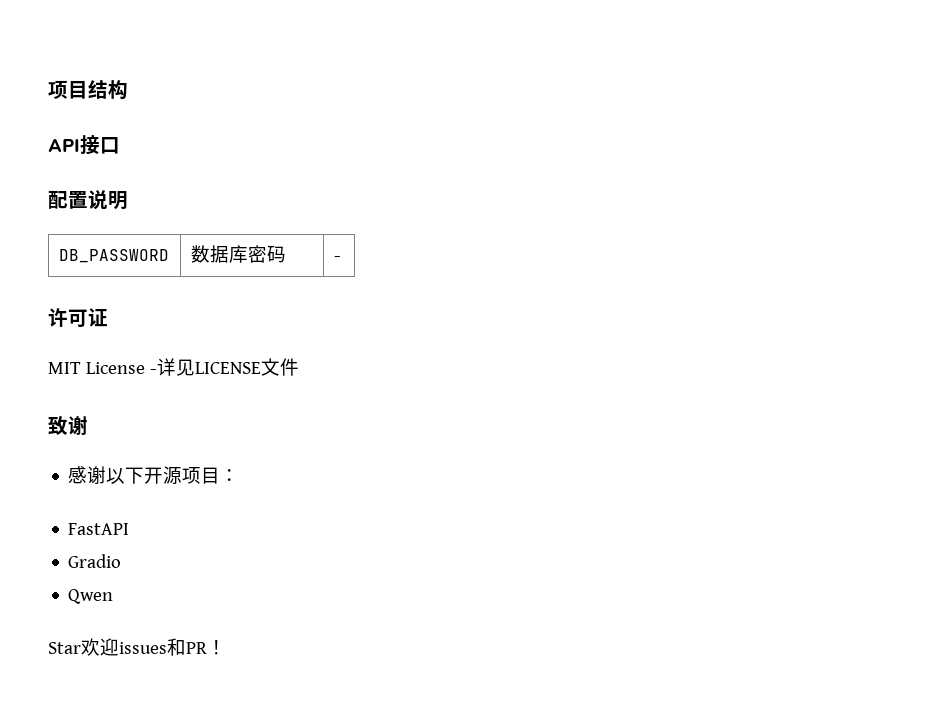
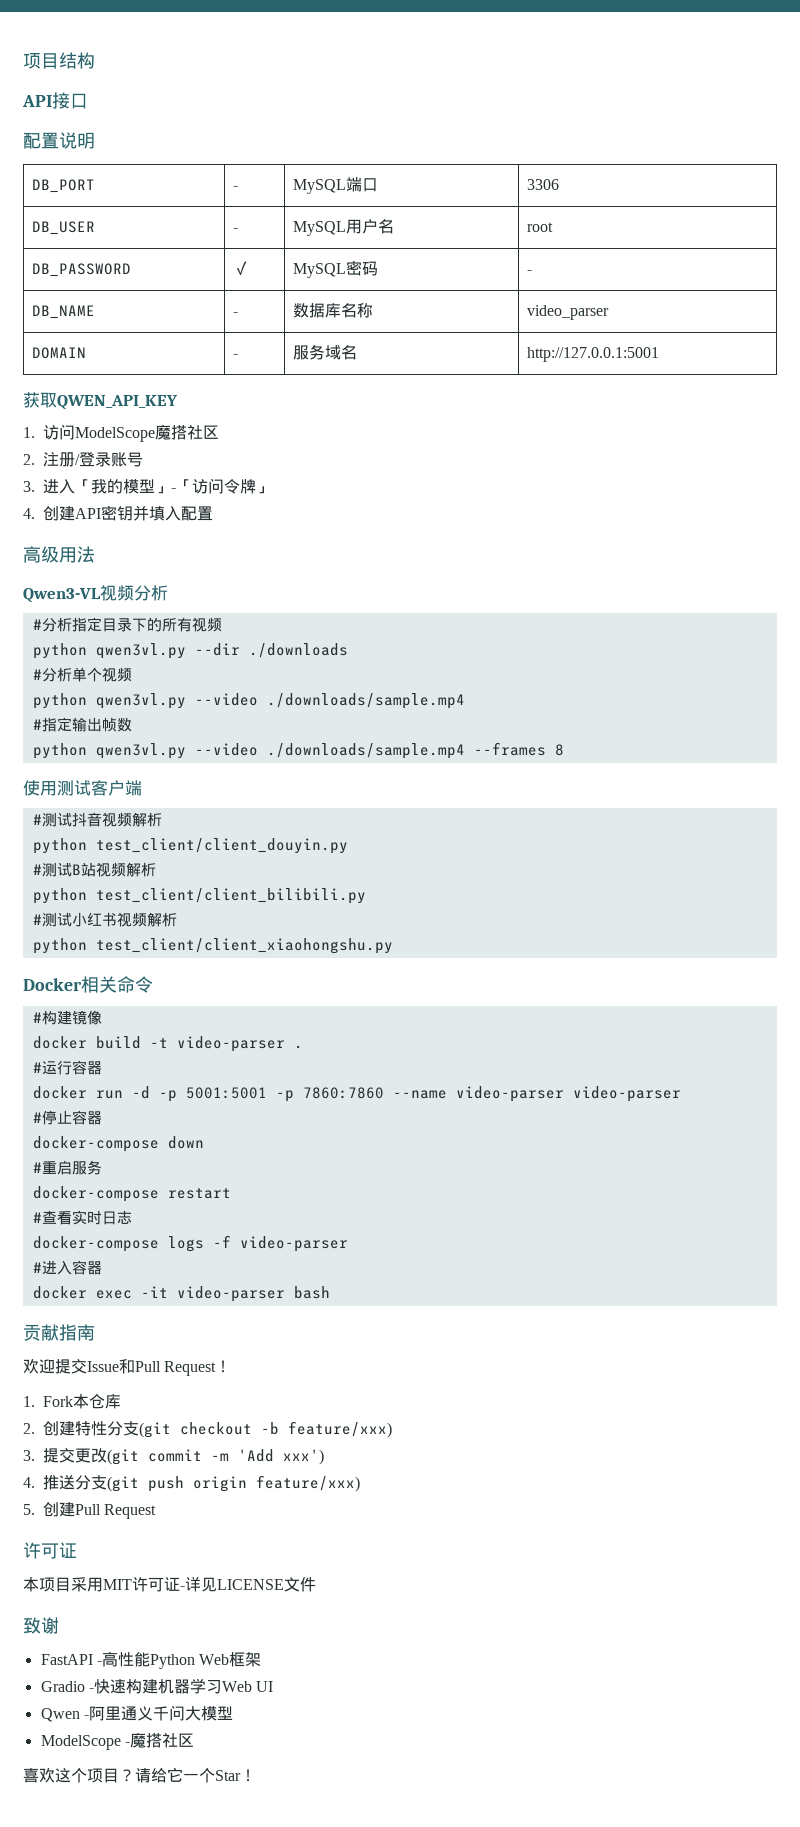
[58,249,169,263] [190,245,286,263] [333,256,341,261] [48,308,108,327] [48,362,145,374] DB_PASSWORD | 数据库密码 | - // 许可证 // MIT License -> [31,179,95,193] [232,186,238,190] [292,177,378,194] [526,179,559,190] [31,221,95,235] [232,228,238,232] [292,219,394,236] [526,222,553,232] [31,263,131,277] [232,261,249,276] [292,260,378,278] [526,270,532,274] [31,305,95,319] [232,312,238,316] [292,303,373,318] [526,305,609,320] [31,347,86,359] [232,354,238,358] [292,344,357,360] [526,347,659,362] [23,392,178,410] [23,424,219,442] [23,452,143,467] [23,478,272,494] [23,505,213,521] [23,546,95,563] [23,585,168,603] [32,617,222,632] [32,643,348,659] [32,667,132,682] [32,693,465,709] [32,717,132,732] [32,742,564,759] [23,780,142,796] [32,812,162,827] [32,838,348,854] [32,862,156,877] [32,888,366,904] [32,912,177,927] [32,938,393,954] [23,976,153,993] [32,1010,102,1025] [32,1036,303,1052] [32,1060,102,1075] [32,1086,681,1102] [32,1110,102,1125] [32,1136,204,1152] [32,1160,102,1175] [32,1186,231,1202] [32,1210,132,1225] [32,1235,348,1252] [32,1260,102,1275] [32,1286,330,1302] [23,1324,95,1341] [23,1358,232,1376] [23,1394,121,1409] [23,1421,392,1438] [23,1448,324,1465] [23,1474,360,1492] [23,1502,157,1519] [23,1542,77,1559] [23,1577,180,1592] DB_PORT | - | MySQL端口 | 3306 // DB_USER | - | MySQL用户名 | root // DB_PASSWORD | ✓ | MySQL密码 | - // DB_NAME | - | 数据库名称 | video_parser // DOMAIN | - | 服务域名 | http://127.0.0.1:5001 // 获取QWEN_API_KEY // 1.访问ModelScope魔搭社区 // 2.注册/登录账号 // 3.进入「我的模型」-「访问令牌」 // 4.创建API密钥并填入配置 // 高级用法 // Qwen3-VL视频分析 // #分析指定目录下的所有视频 // python qwen3vl.py --dir ./downloads // #分析单个视频 // python qwen3vl.py --video ./downloads/sample.mp4 // #指定输出帧数 // python qwen3vl.py --video ./downloads/sample.mp4 --frames 8 // 使用测试客户端 // #测试抖音视频解析 // python test_client/client_douyin.py // #测试B站视频解析 // python test_client/client_bilibili.py // #测试小红书视频解析 // python test_client/client_xiaohongshu.py // Docker相关命令 // #构建镜像 // docker build -t video-parser . // #运行容器 // docker run -d -p 5001:5001 -p 7860:7860 --name video-parser video-parser // #停止容器 // docker-compose down // #重启服务 // docker-compose restart // #查看实时日志 // docker-compose logs -f video-parser // #进入容器 // docker exec -it video-parser bash // 贡献指南 // 欢迎提交Issue和Pull Request！ // 1. Fork本仓库 // 2.创建特性分支(git checkout -b feature/xxx) // 3.提交更改(git commit -m 'Add xxx') // 4.推送分支(git push origin feature/xxx) // 5.创建Pull Request // 许可证 // 本项目采用MIT许可证
[68,466,240,485] [68,523,130,535] [68,554,122,568] [68,589,114,604] [48,638,207,656] 感谢以下开源项目： // FastAPI // Gradio // Qwen // Star欢迎issues和PR -> [40,1651,262,1669] [40,1678,274,1694] [40,1705,233,1722] [40,1732,194,1750] [23,1767,241,1783] FastAPI -高性能Python Web框架 // Gradio -快速构建机器学习Web UI // Qwen -阿里通义千问大模型 // ModelScope -魔搭社区 // 喜欢这个项目？请给它一个Star

